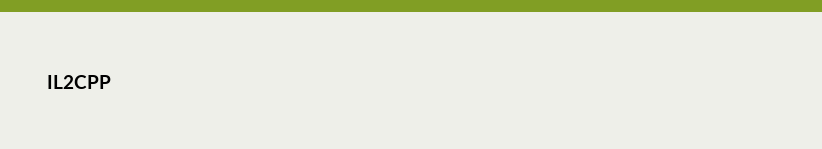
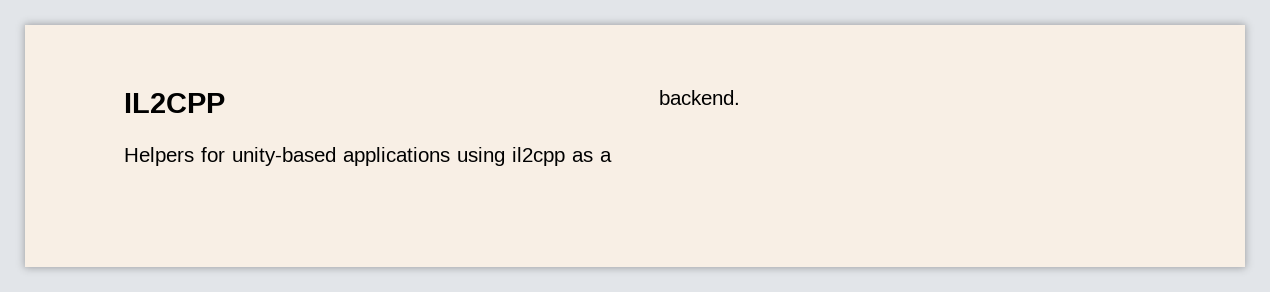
(111, 82) none -> [124,147,612,166] [659,90,740,105] // Helpers for unity-based applications using il2cpp as a backend.

